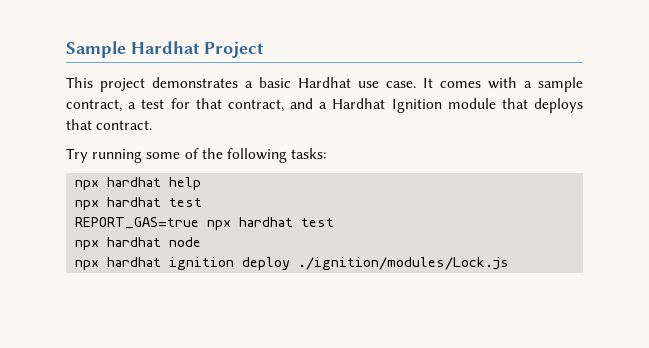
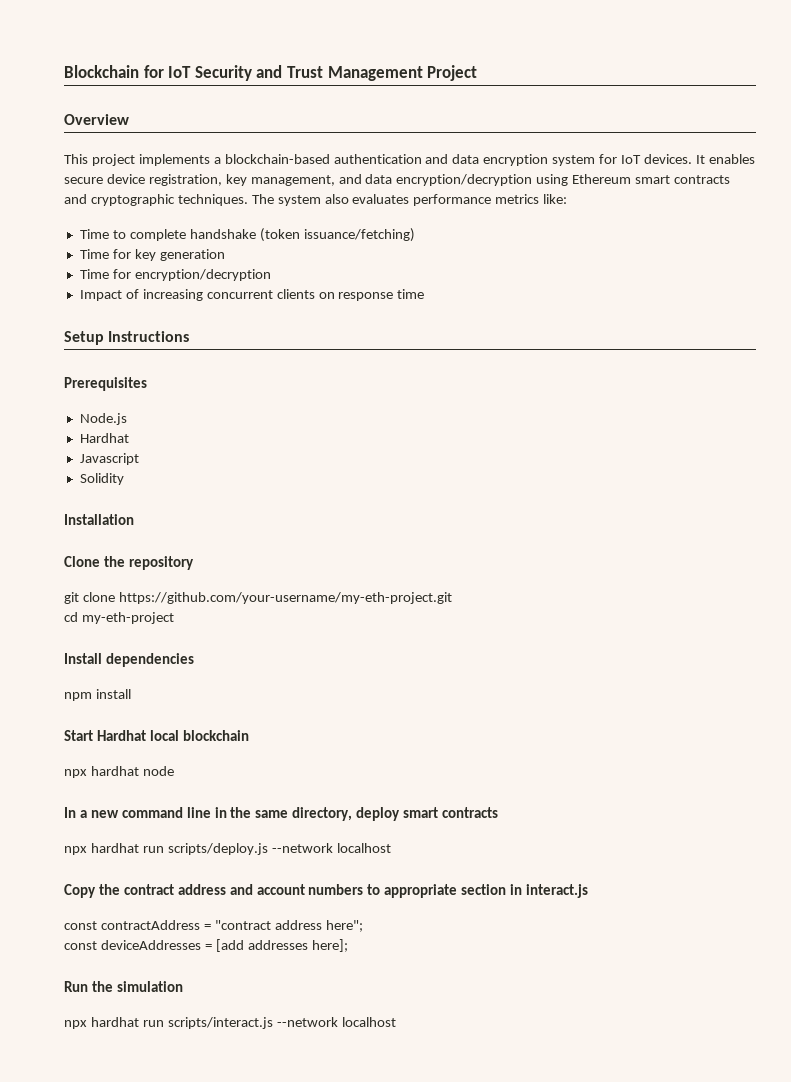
[66,41,200,58] Sample Hardhat -> [64,65,423,81] Blockchain for IoT Security and Trust Management
(264, 49) none -> [64,114,129,125] // Overview
[152,77,583,92] [66,98,583,113] [66,119,153,130] [66,148,327,163] [75,177,202,190] [75,197,203,210] [75,217,335,230] [75,237,202,250] [75,257,510,270] demonstrates a basic Hardhat use case. It comes with a sample contract, a test for that contract, and a Hardhat Ignition module that deploys that contract. // Try running some of the following tasks: // npx hardhat help // npx hardhat test // REPORT_GAS=true npx hardhat test // npx hardhat node // npx hardhat ignition deploy ./ignition/modules/Lock.js -> [138,154,755,166] [64,174,731,186] [64,194,568,206] [79,228,415,242] [79,249,225,261] [79,269,271,281] [79,289,425,301] [64,331,190,345] [64,377,147,391] [79,413,127,425] [79,433,129,443] [79,453,139,465] [79,473,124,485] [64,514,134,525] [64,556,194,570] [64,592,452,604] [64,612,174,624] [64,653,194,667] [64,689,131,701] [64,730,249,741] [64,766,174,778] [64,807,499,821] [64,843,391,855] [64,884,589,898] [64,920,363,932] [64,939,348,952] [64,981,183,992] [64,1017,396,1029] implements a blockchain-based authentication and data encryption system for IoT devices. It enables secure device registration, key management, and data encryption/decryption using Ethereum smart contracts and cryptographic techniques. The system also evaluates performance metrics like: // Time to complete handshake (token issuance/fetching) // Time for key generation // Time for encryption/decryption // Impact of increasing concurrent clients on response time // Setup Instructions // Prerequisites // Node.js // Hardhat // Javascript // Solidity // Installation // Clone the repository // git clone https://github.com/your-username/my-eth-project.git // cd my-eth-project // Install dependencies // npm install // Start Hardhat local blockchain // npx hardhat node // In a new command line in the same directory, deploy smart contracts // npx hardhat run scripts/deploy.js --network localhost // Copy the contract address and account numbers to appropriate section in interact.js // const contractAddress = "contract address here"; // const deviceAddresses = [add addresses here]; // Run the simulation // npx hardhat run scripts/interact.js --network localhost

